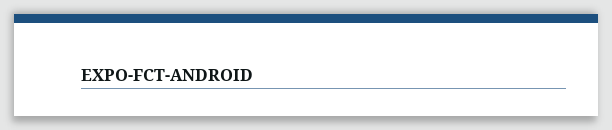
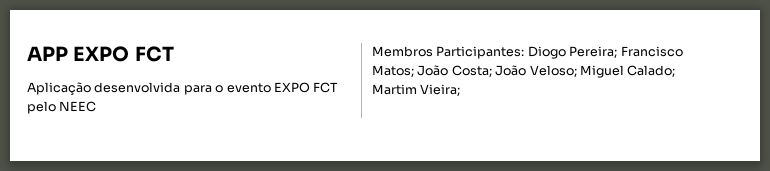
[81,69,253,81] EXPO-FCT-ANDROID -> [27,46,174,62] [27,82,339,96] [27,101,97,114] [372,46,683,59] [372,65,676,78] [372,84,461,96] APP EXPO FCT // Aplicação desenvolvida para o evento EXPO FCT pelo NEEC // Membros Participantes: Diogo Pereira; Francisco Matos; João Costa; João Veloso; Miguel Calado; Martim Vieira;

